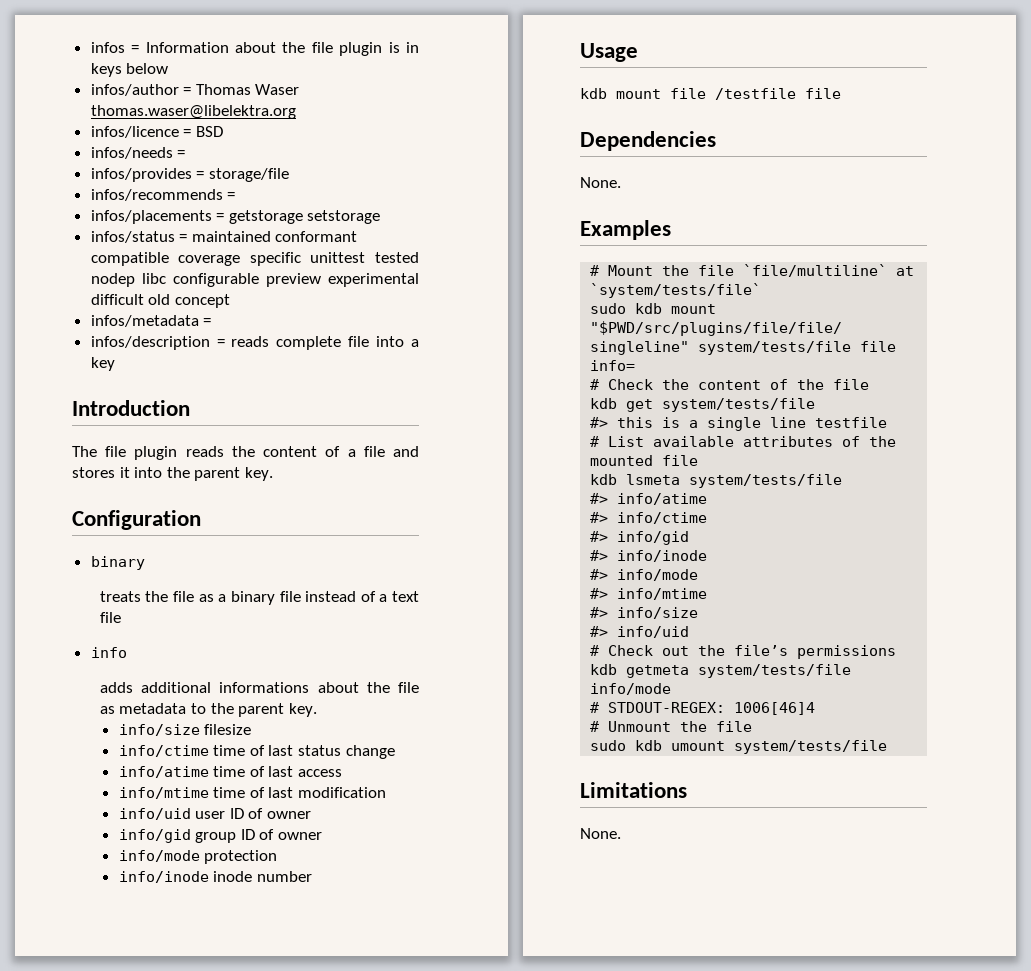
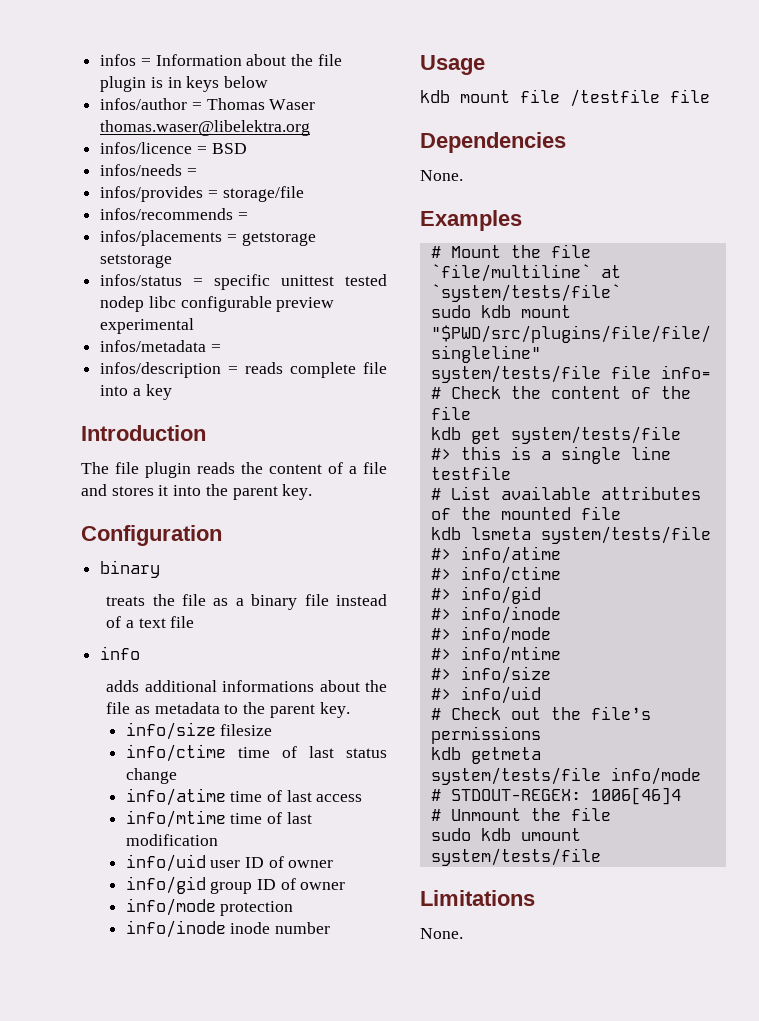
[191,231,358,242] [90,252,241,266] maintained conformant compatible coverage -> (204, 282) none
[90,294,230,308] difficult old concept -> (195, 326) none

